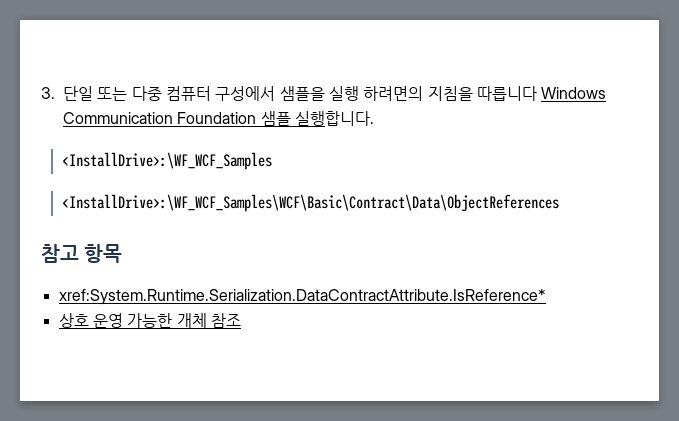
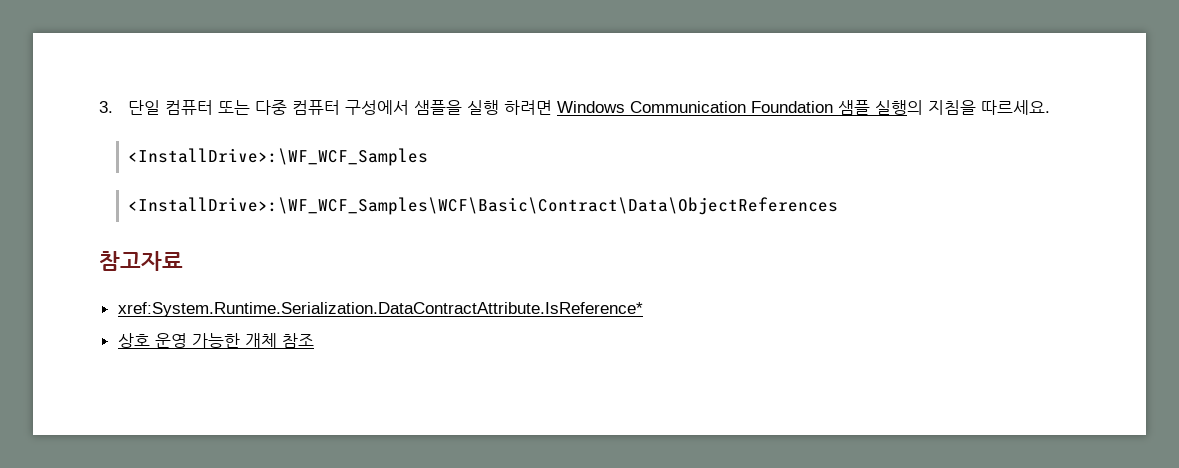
(93, 93) none -> [165,100,214,115] 컴퓨터
[363,86,537,101] 하려면의 지침을 따릅니다 -> [504,100,553,115] 하려면
[294,111,374,126] 실행합니다. -> [875,100,1051,115] 실행의 지침을 따르세요.
[41,244,123,263] 참고 항목 -> [99,251,183,271] 참고자료

